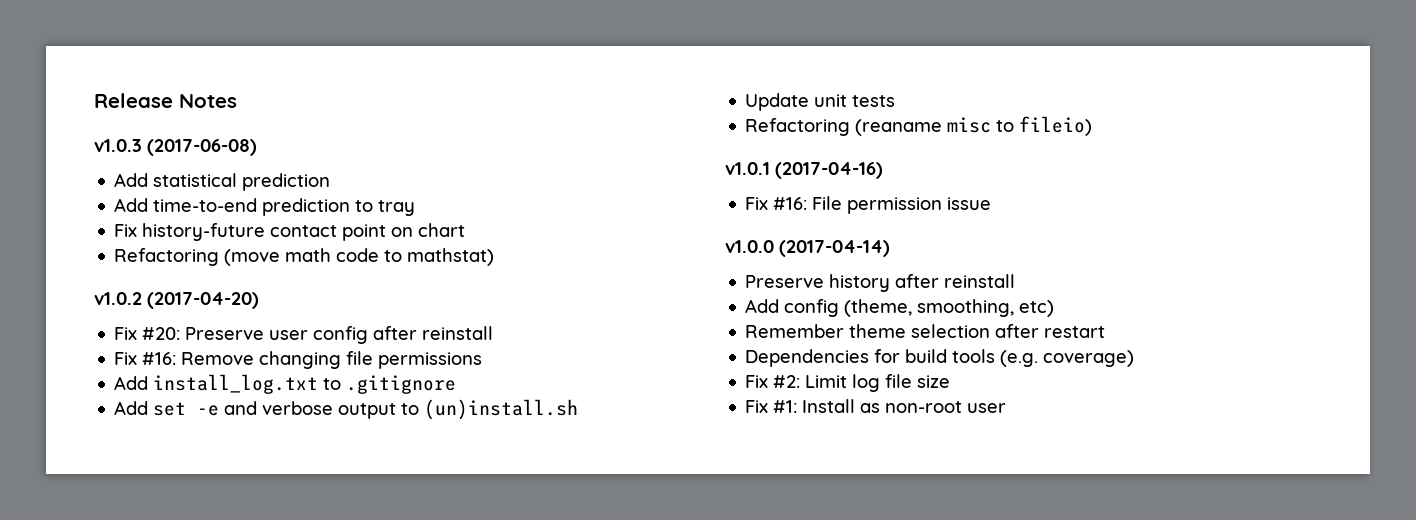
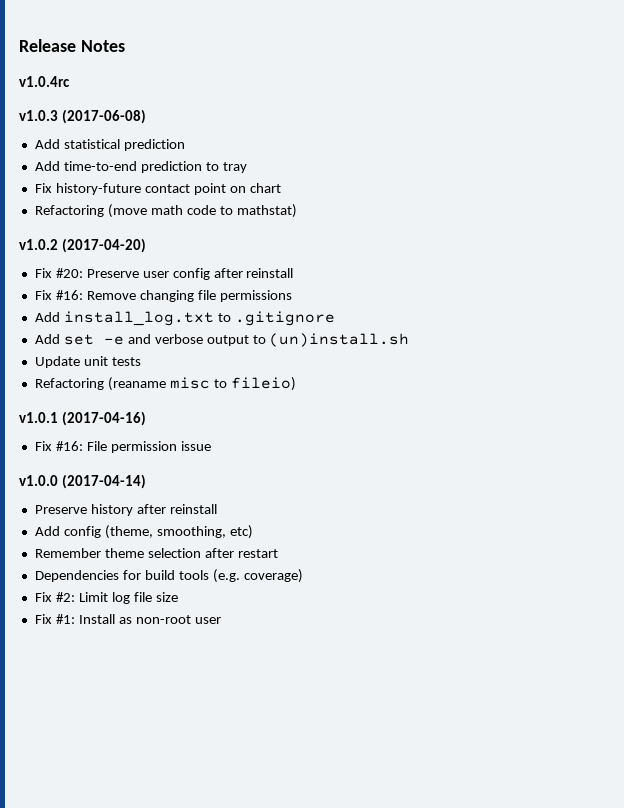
(237, 101) none -> [19,76,70,87] // v1.0.4rc

